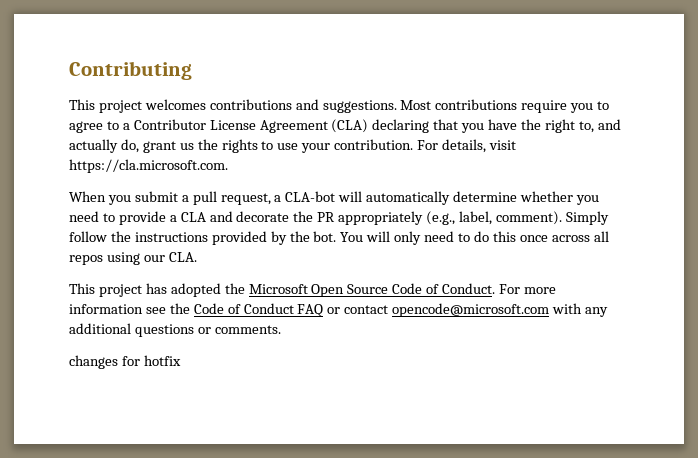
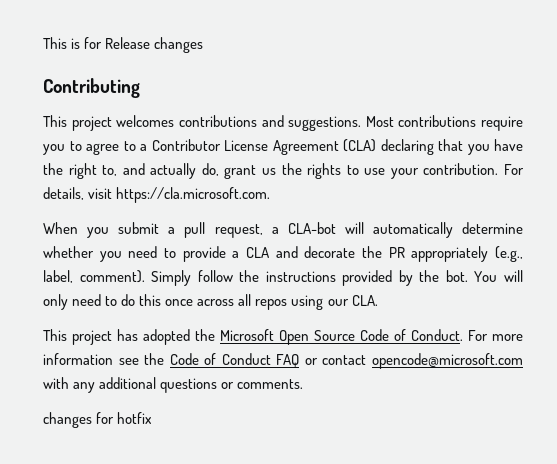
(69, 70) none -> [43,37,204,53] This is for Release changes //

